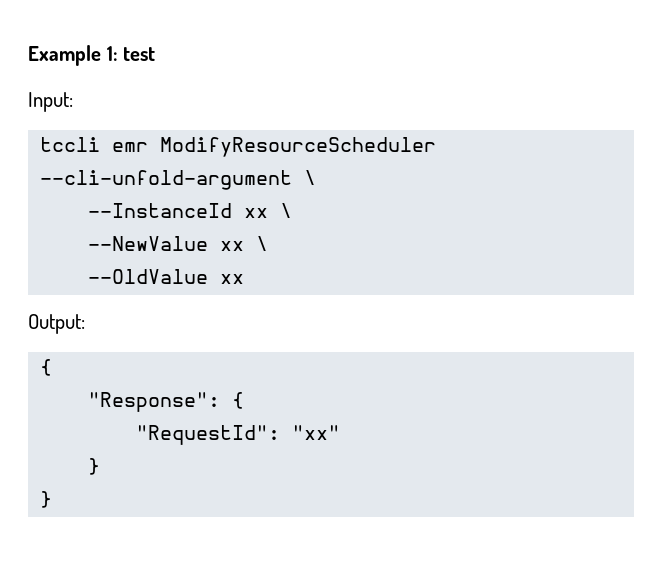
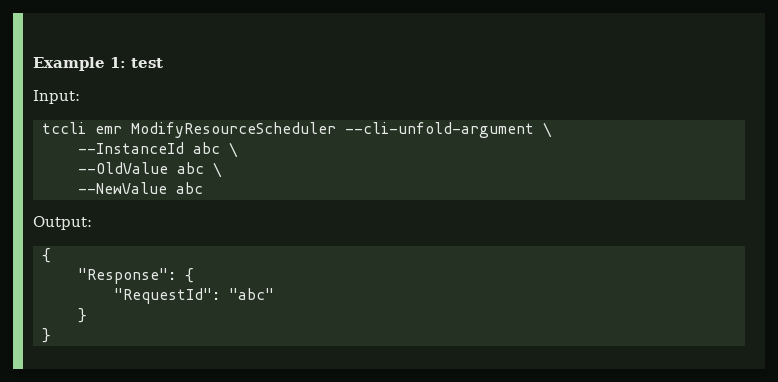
[244,203,293,218] [88,236,269,251] [88,269,245,284] xx \ // --NewValue xx \ // --OldValue xx -> [192,142,238,158] [77,162,222,178] [77,182,203,194] abc \ // --OldValue abc \ // --NewValue abc
[292,425,341,440] "xx" -> [228,288,274,300] "abc"

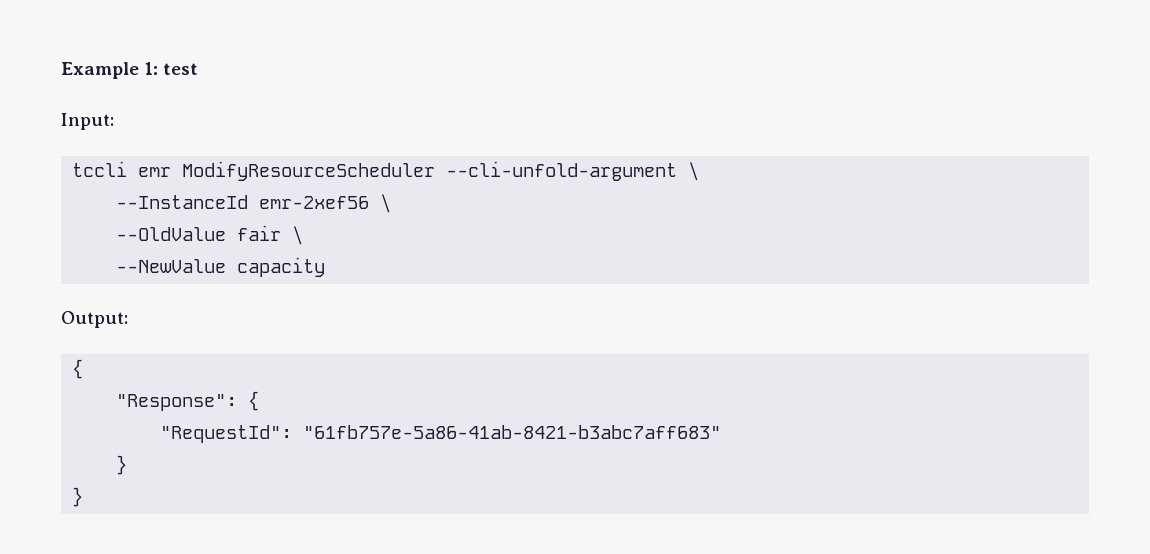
[192,142,220,154] abc -> [259,196,370,209] emr-2xef56
[176,162,204,174] abc -> [237,225,282,241] fair
[175,182,203,194] abc -> [237,257,326,277] capacity
[228,288,274,300] "abc" -> [303,425,722,439] "61fb757e-5a86-41ab-8421-b3abc7aff683"

